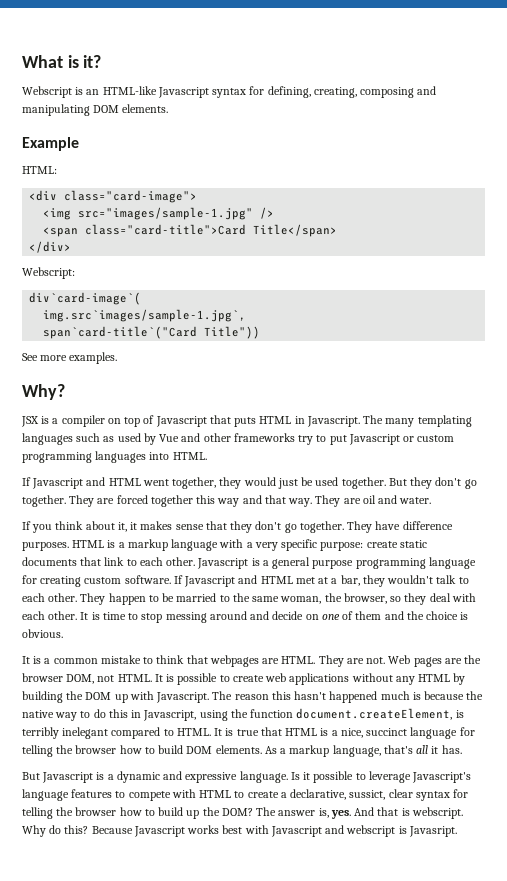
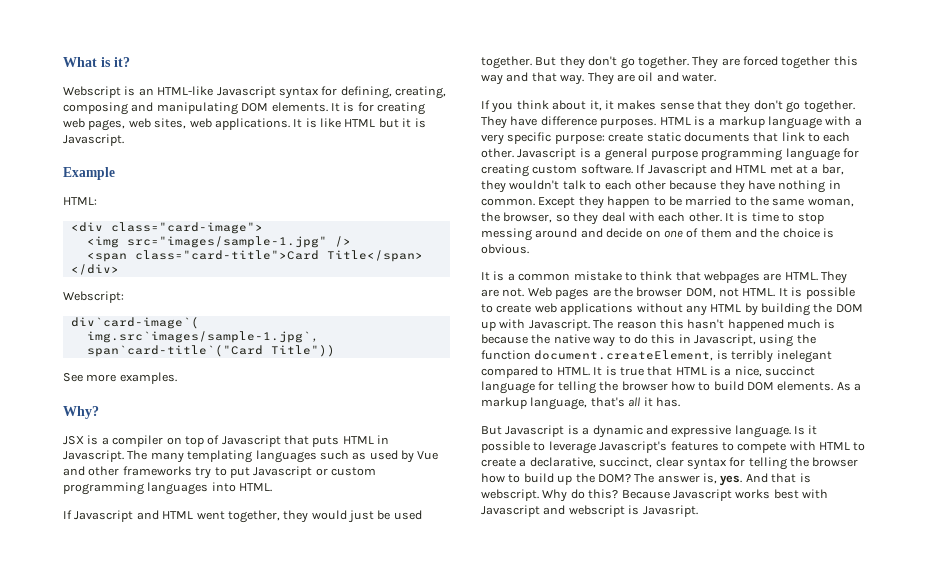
(169, 108) none -> [330,102,425,115] [63,118,426,131] [63,134,124,146] It is for creating web pages, web sites, web applications. It is like HTML but it is Javascript.
[48,593,106,605] other. They -> [634,180,841,193] [481,196,604,209] other because they have nothing in common. Except they
[22,789,69,801] language -> (668, 447) none
[349,790,386,800] sussict, -> [599,457,653,468] succinct,

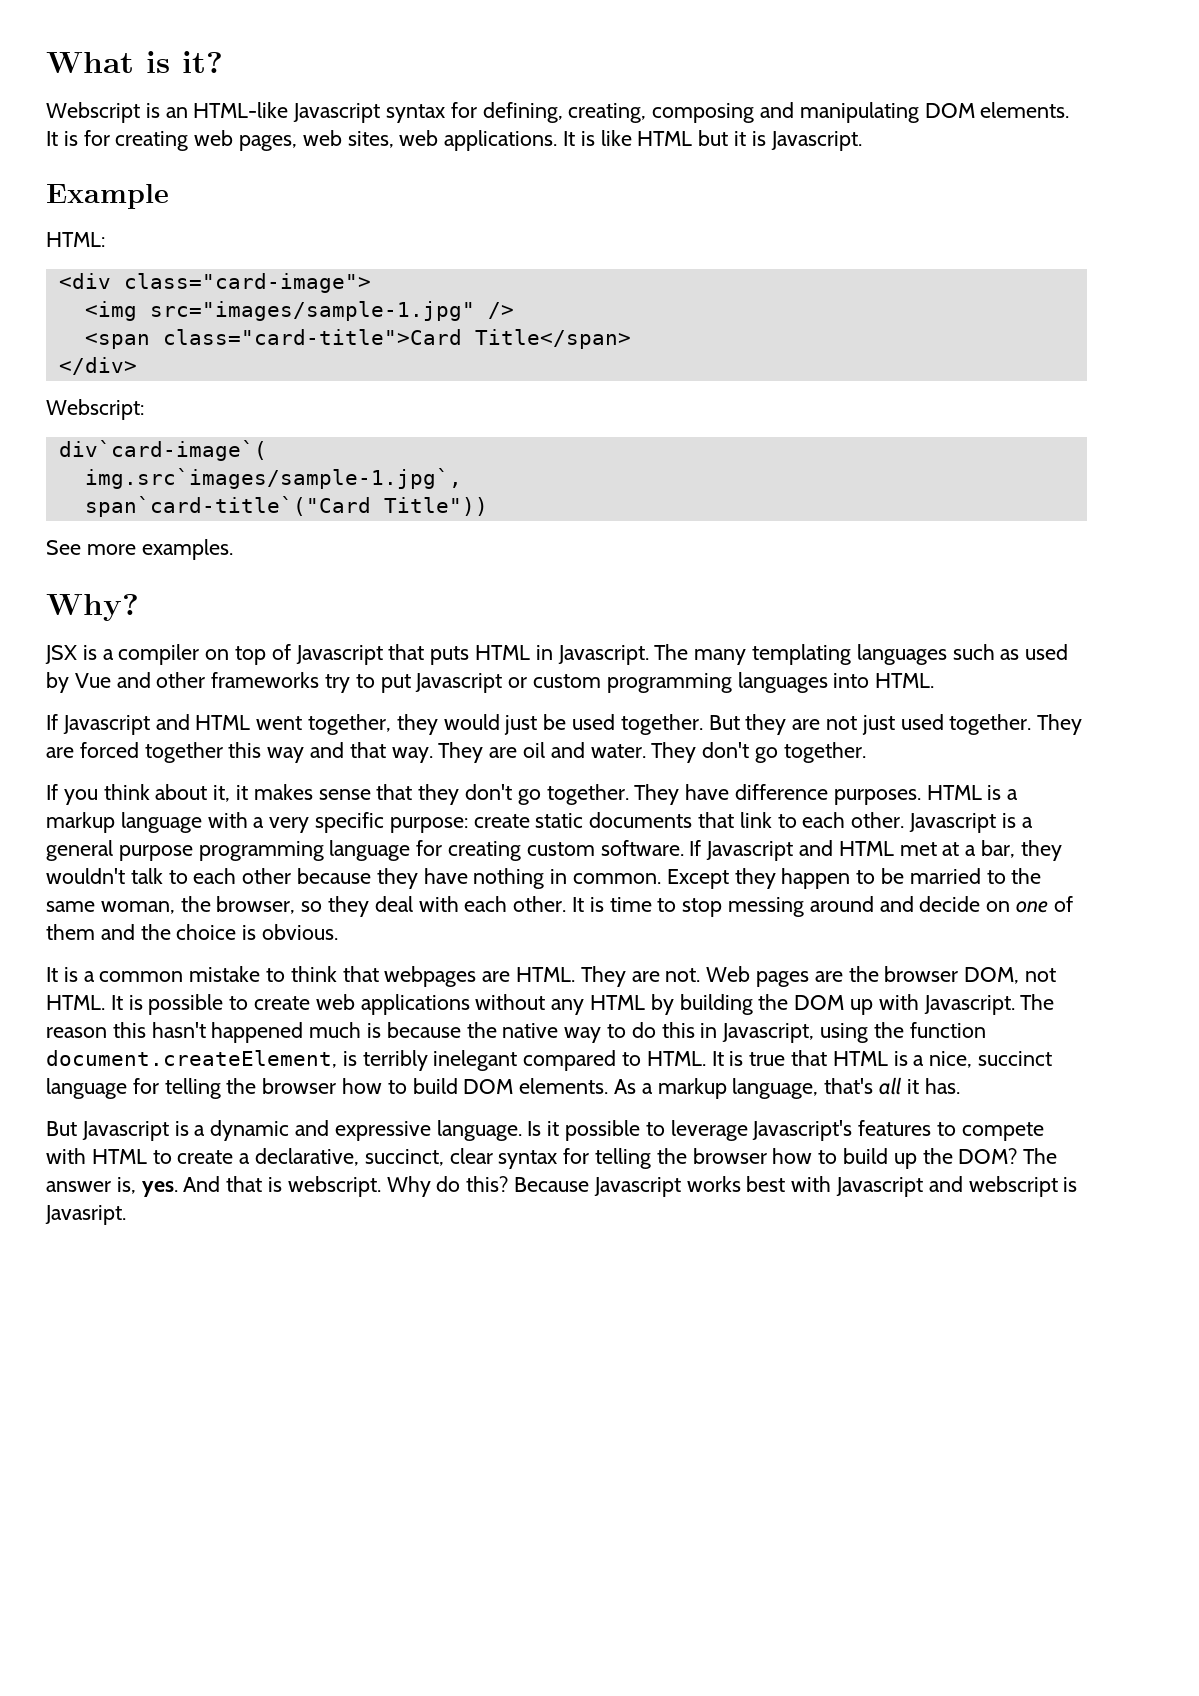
[588,56,635,69] don't go -> [792,714,944,735] are not just used
(716, 77) none -> [651,742,866,763] They don't go together.

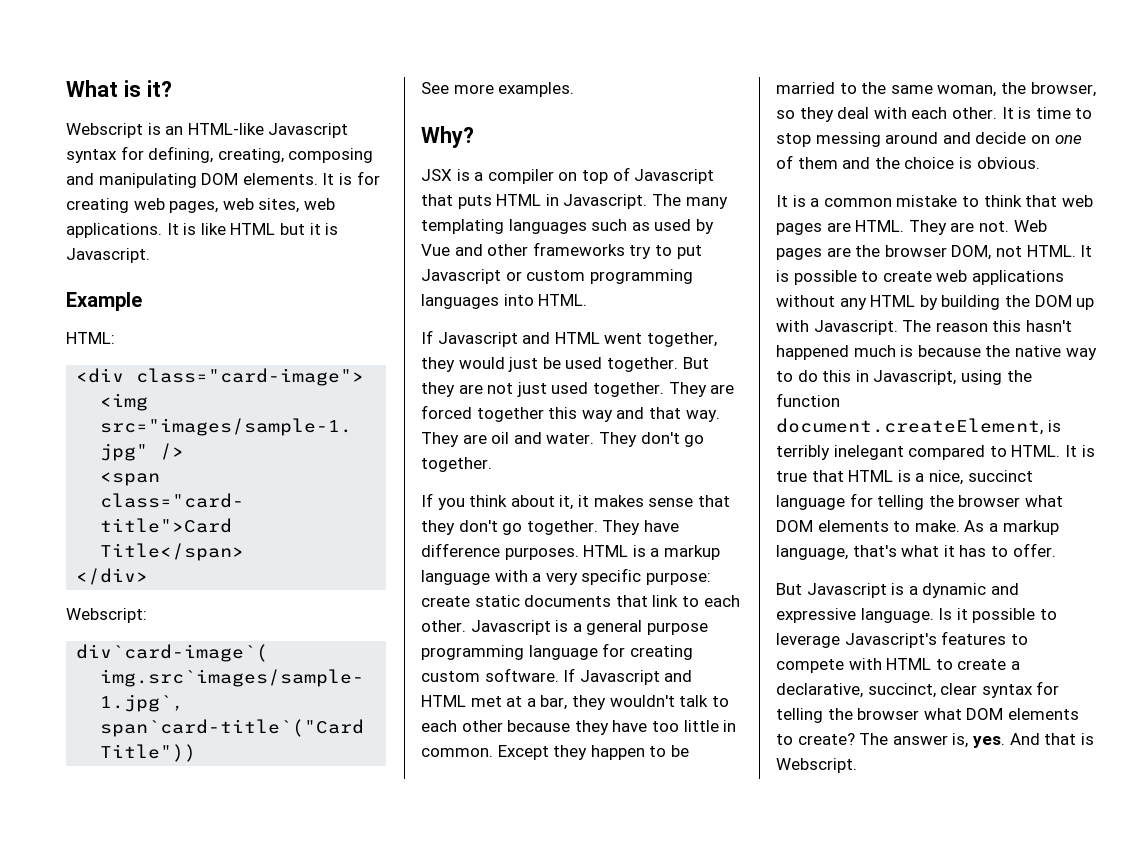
[473,868,545,889] nothing -> [651,720,719,732] too little
[384,966,477,987] webpages -> [1061,195,1093,207] [776,223,822,235] web pages
[342,1078,609,1094] how to build DOM elements. -> [1024,495,1063,507] [776,520,960,532] what DOM elements to make.
[879,1077,960,1095] all it has. -> [901,543,1056,557] what it has to offer.
[772,1148,1018,1169] how to build up the DOM? -> [923,708,1079,720] [776,733,855,745] what DOM elements to create?
[287,1176,1078,1197] [45,1205,126,1225] webscript. Why do this? Because Javascript works best with Javascript and webscript is Javasript. -> [776,758,857,773] Webscript.

